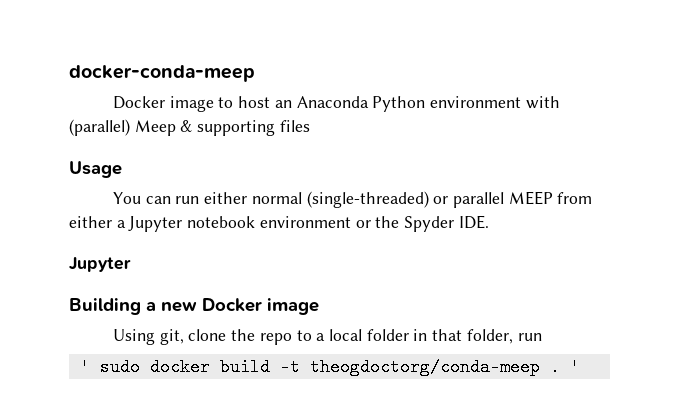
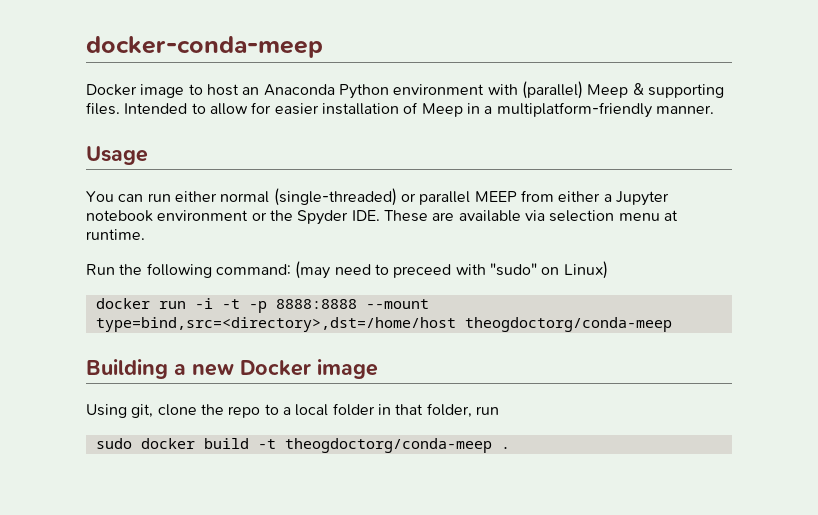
[279,120,310,132] files -> [86,102,714,118] files. Intended to allow for easier installation of Meep in a multiplatform-friendly manner.
[69,257,131,272] // Jupyter -> [383,210,678,222] [86,229,145,240] [86,261,608,279] [95,298,429,313] [95,317,672,332] These are available via selection menu at runtime. // Run the following command: (may need to preceed with "sudo" on Linux) // docker run -i -t -p 8888:8888 --mount type=bind,src=<directory>,dst=/home/host theogdoctorg/conda-meep
[79,358,90,376] ' -> (499, 410) none
[569,358,580,376] ' -> (510, 448) none

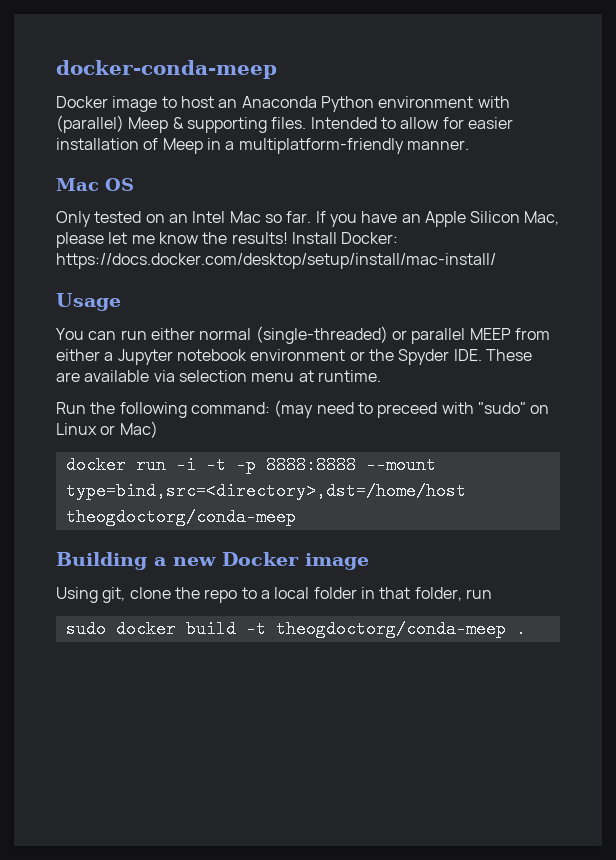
(714, 109) none -> [56,178,134,191] [56,211,560,227] [56,232,399,248] [56,253,496,269] // Mac OS // Only tested on an Intel Mac so far. If you have an Apple Silicon Mac, please let me know the results! Install Docker: https://docs.docker.com/desktop/setup/install/mac-install/
[563,261,608,279] Linux) -> [56,421,158,438] Linux or Mac)

